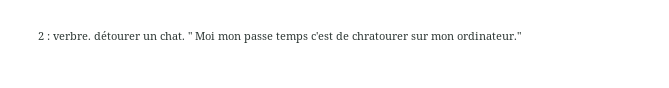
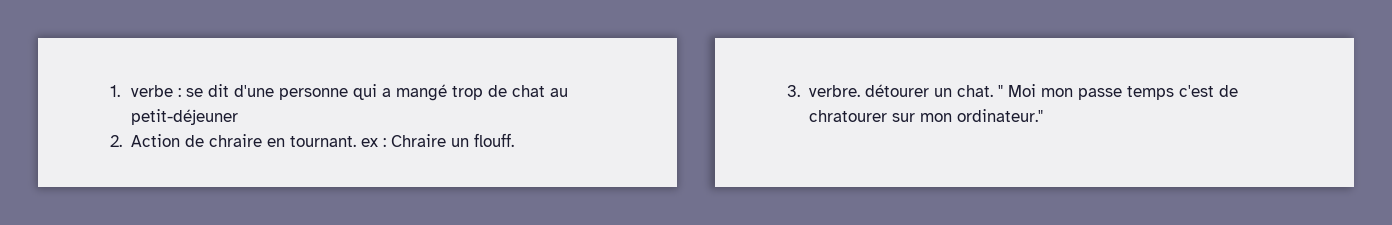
[38,32,50,40] 2 : -> [110,84,569,101] [131,109,239,125] [110,133,515,147] [787,85,800,97] 1. verbe : se dit d'une personne qui a mangé trop de chat au petit-déjeuner // 2. Action de chraire en tournant. ex : Chraire un flouff. // 3.

